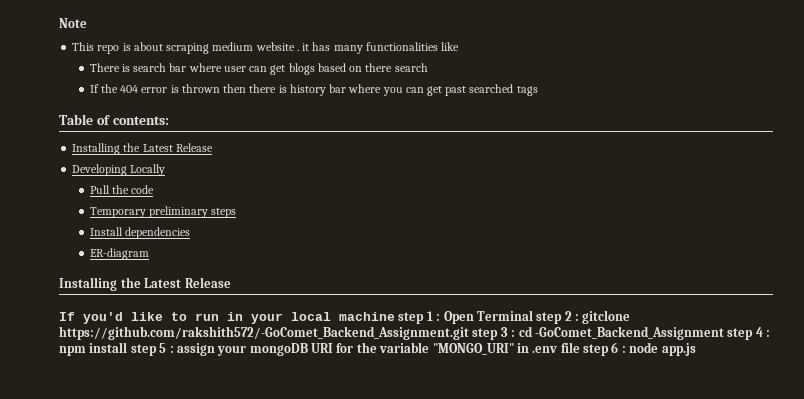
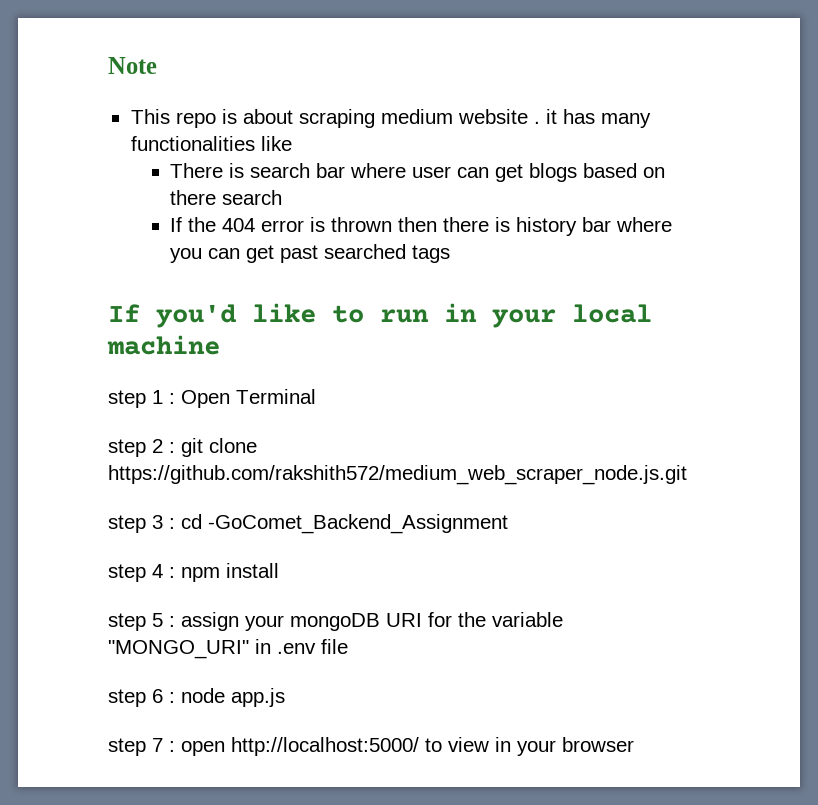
[59,114,169,125] [72,143,213,155] [72,164,166,176] [89,185,155,194] [89,206,237,218] [89,227,190,239] [89,248,149,260] [59,277,231,291] // Table of contents: // Installing the Latest Release // Developing Locally // Pull the code // Temporary preliminary steps // Install dependencies // ER-diagram // Installing the Latest Release -> (451, 254) none
(395, 316) none -> (220, 345) //
(533, 315) none -> (316, 396) //
[582,310,631,324] [59,326,469,340] gitclone https://github.com/rakshith572/-GoComet_Backend_Assignment.git -> [181,438,257,457] [108,465,687,485] git clone https://github.com/rakshith572/medium_web_scraper_node.js.git //
(724, 333) none -> (508, 524) //
(128, 347) none -> (279, 570) //
(580, 347) none -> (348, 646) //
(696, 349) none -> [108,737,634,756] // step 7 : open http://localhost:5000/ to view in your browser

